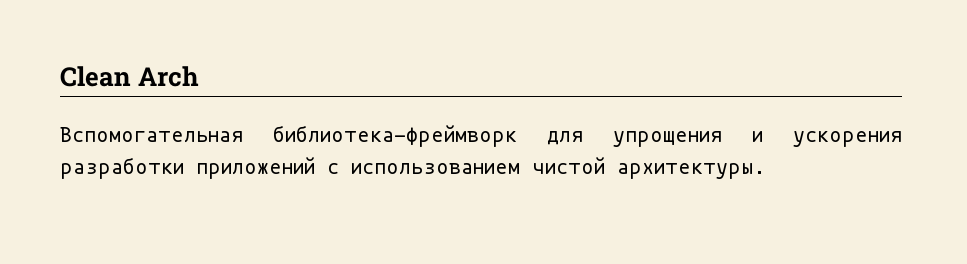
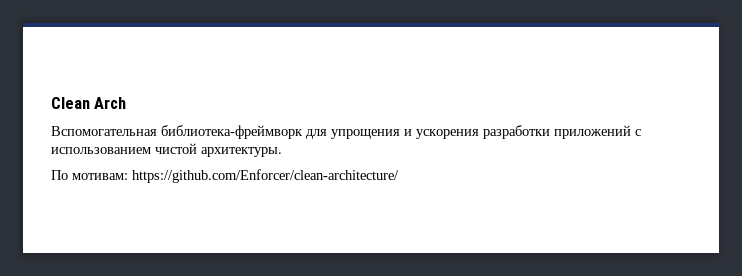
(765, 171) none -> [51,169,399,183] // По мотивам: https://github.com/Enforcer/clean-architecture/

